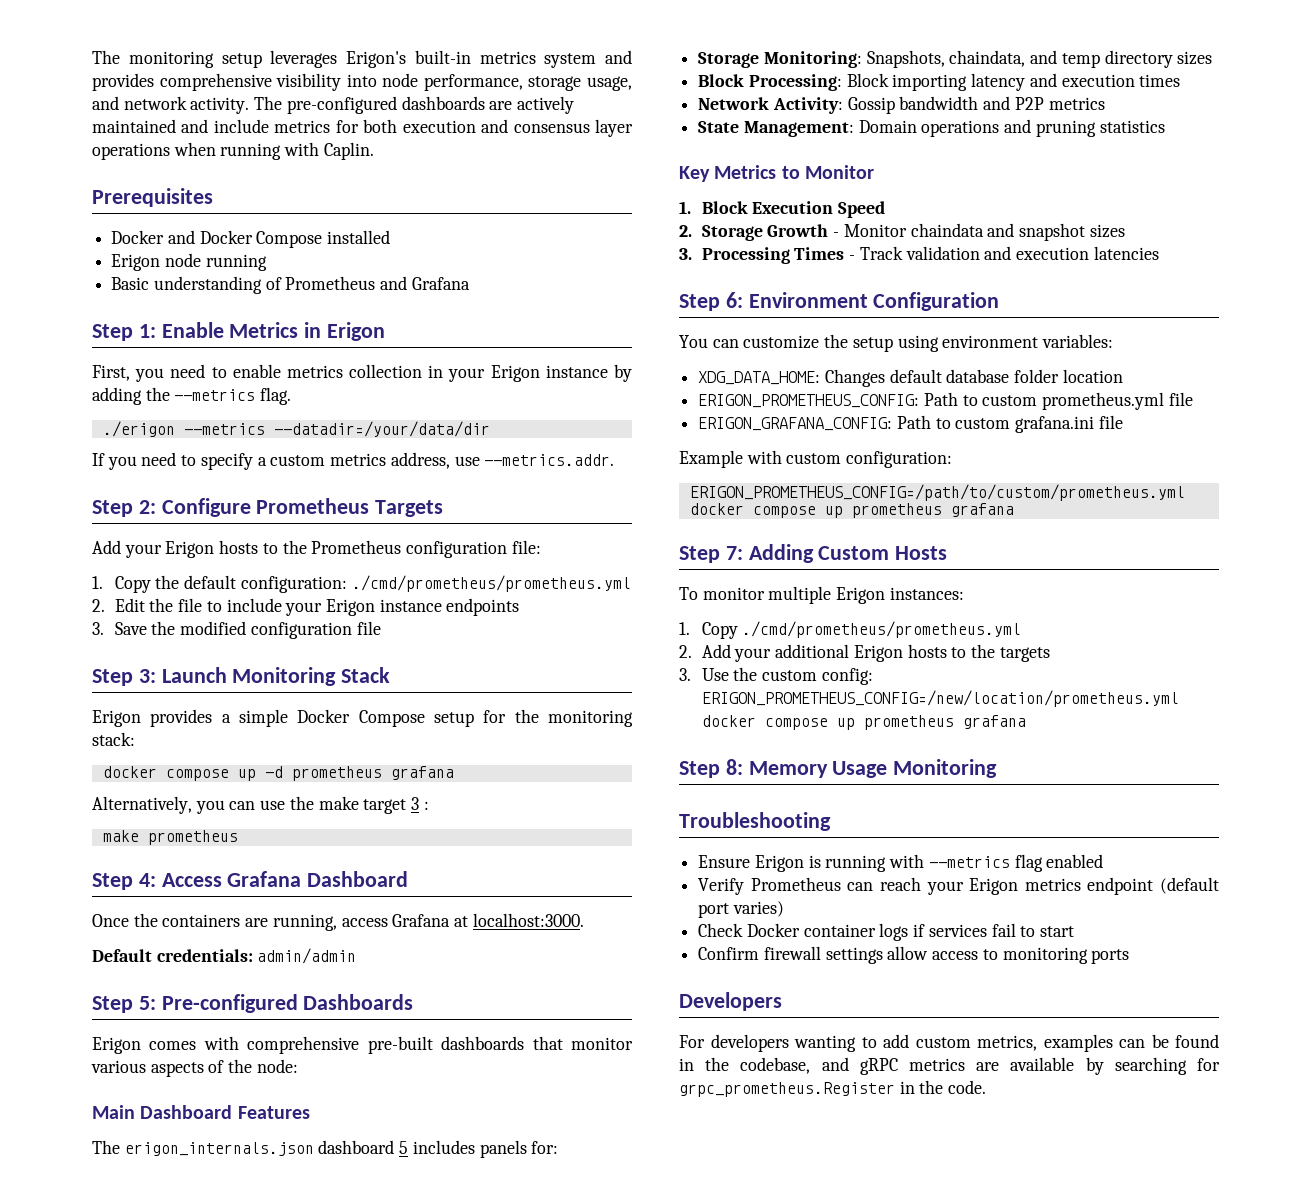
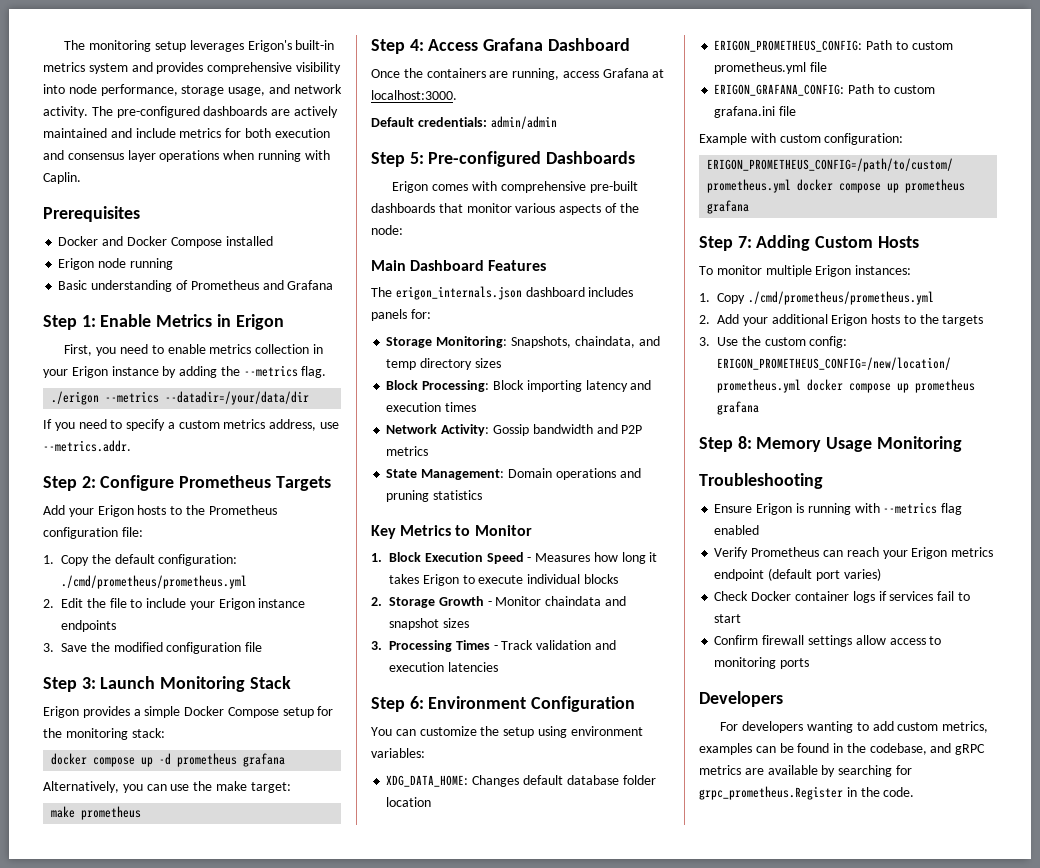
[363,797,429,814] target 3 : -> [250,782,291,793] target:
[399,1141,409,1154] 5 -> (585, 292) none
(886, 209) none -> [527,552,658,564] [389,574,618,586] - Measures how long it takes Erigon to execute individual blocks

